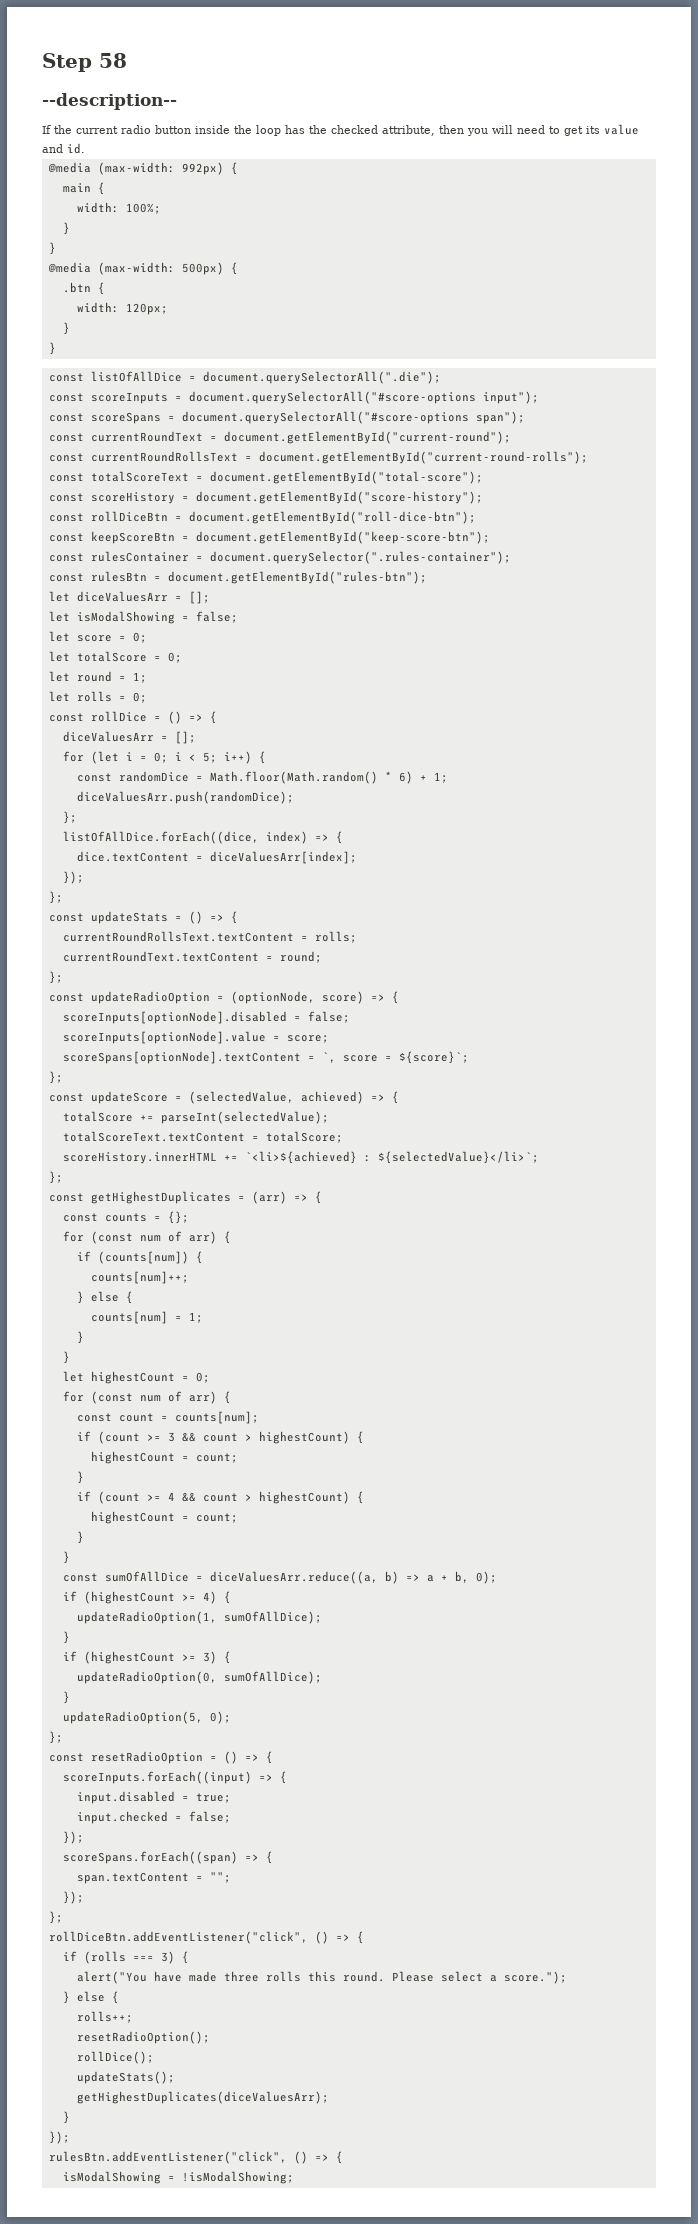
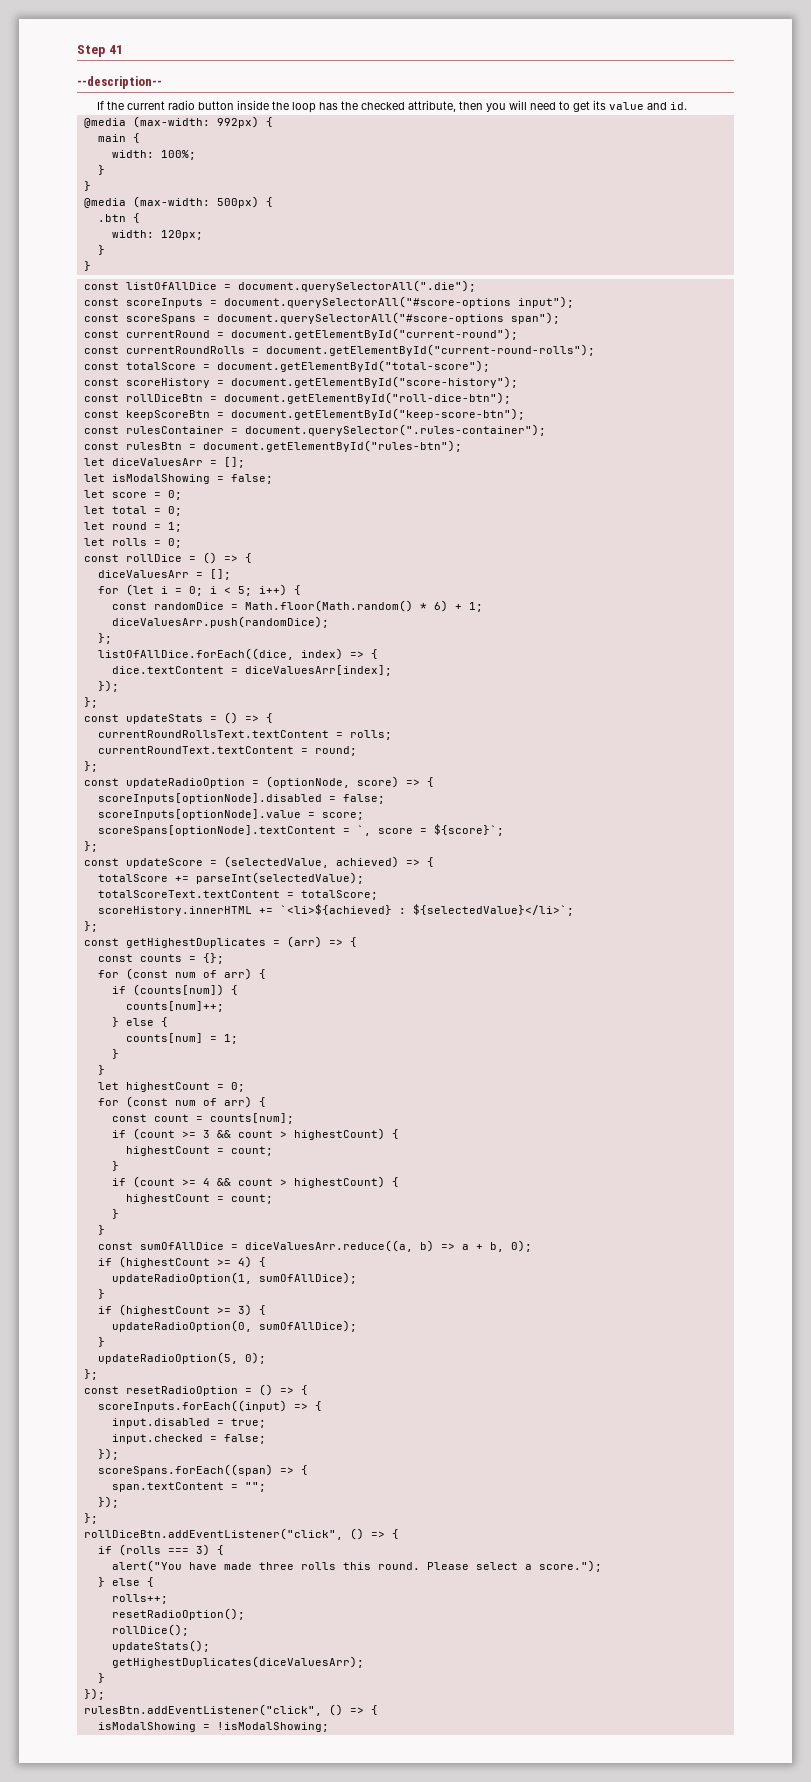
[99,53,127,68] 58 -> [108,45,123,54] 41
[90,431,203,442] currentRoundText -> [125,330,210,338] currentRound
[90,451,238,462] currentRoundRollsText -> [125,346,245,354] currentRoundRolls
[90,471,189,482] totalScoreText -> [125,362,196,370] totalScore
[76,651,147,662] totalScore -> [111,506,147,514] total

